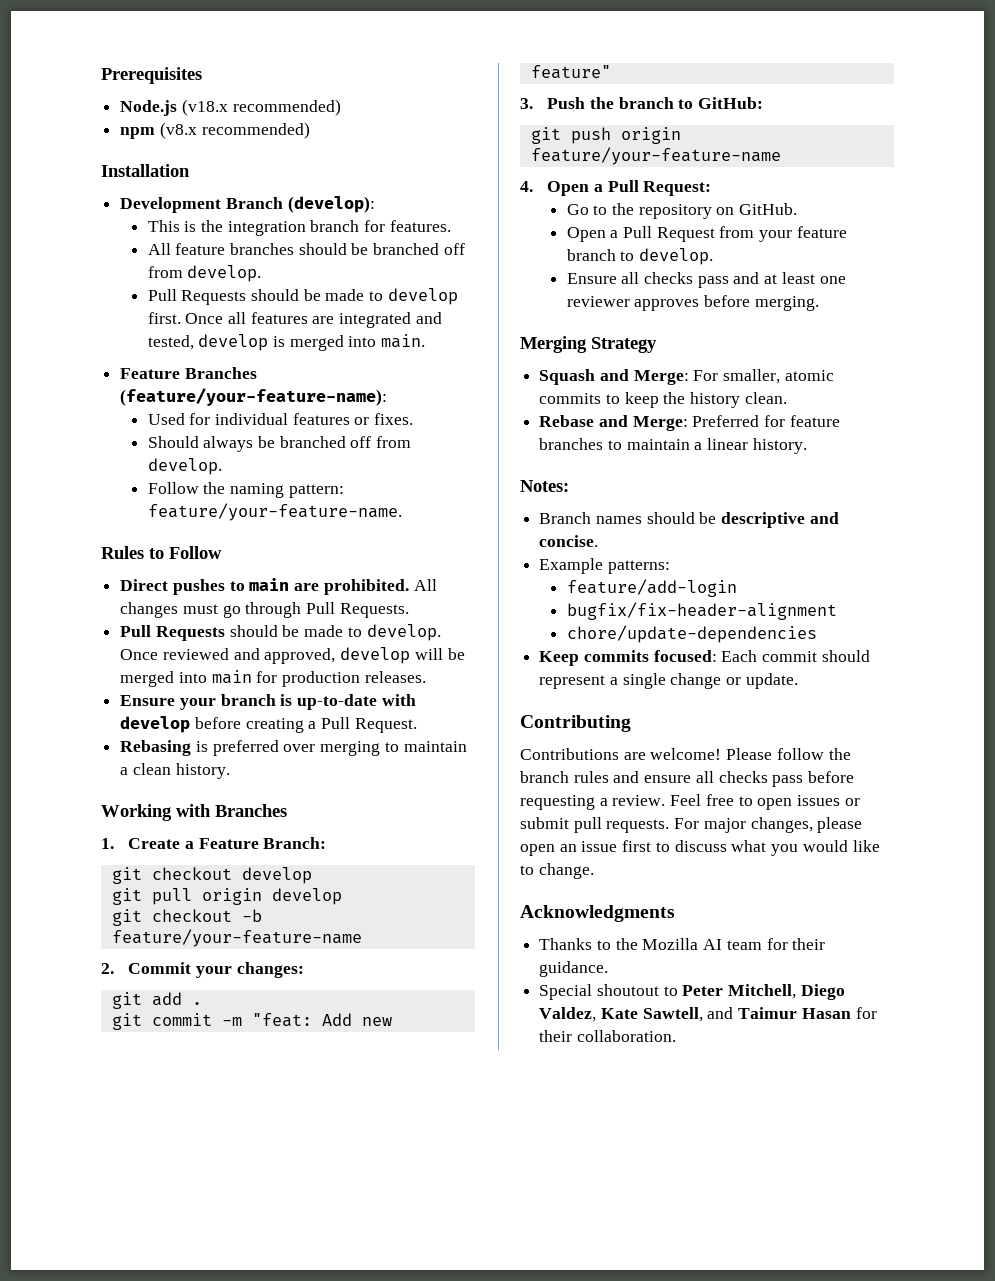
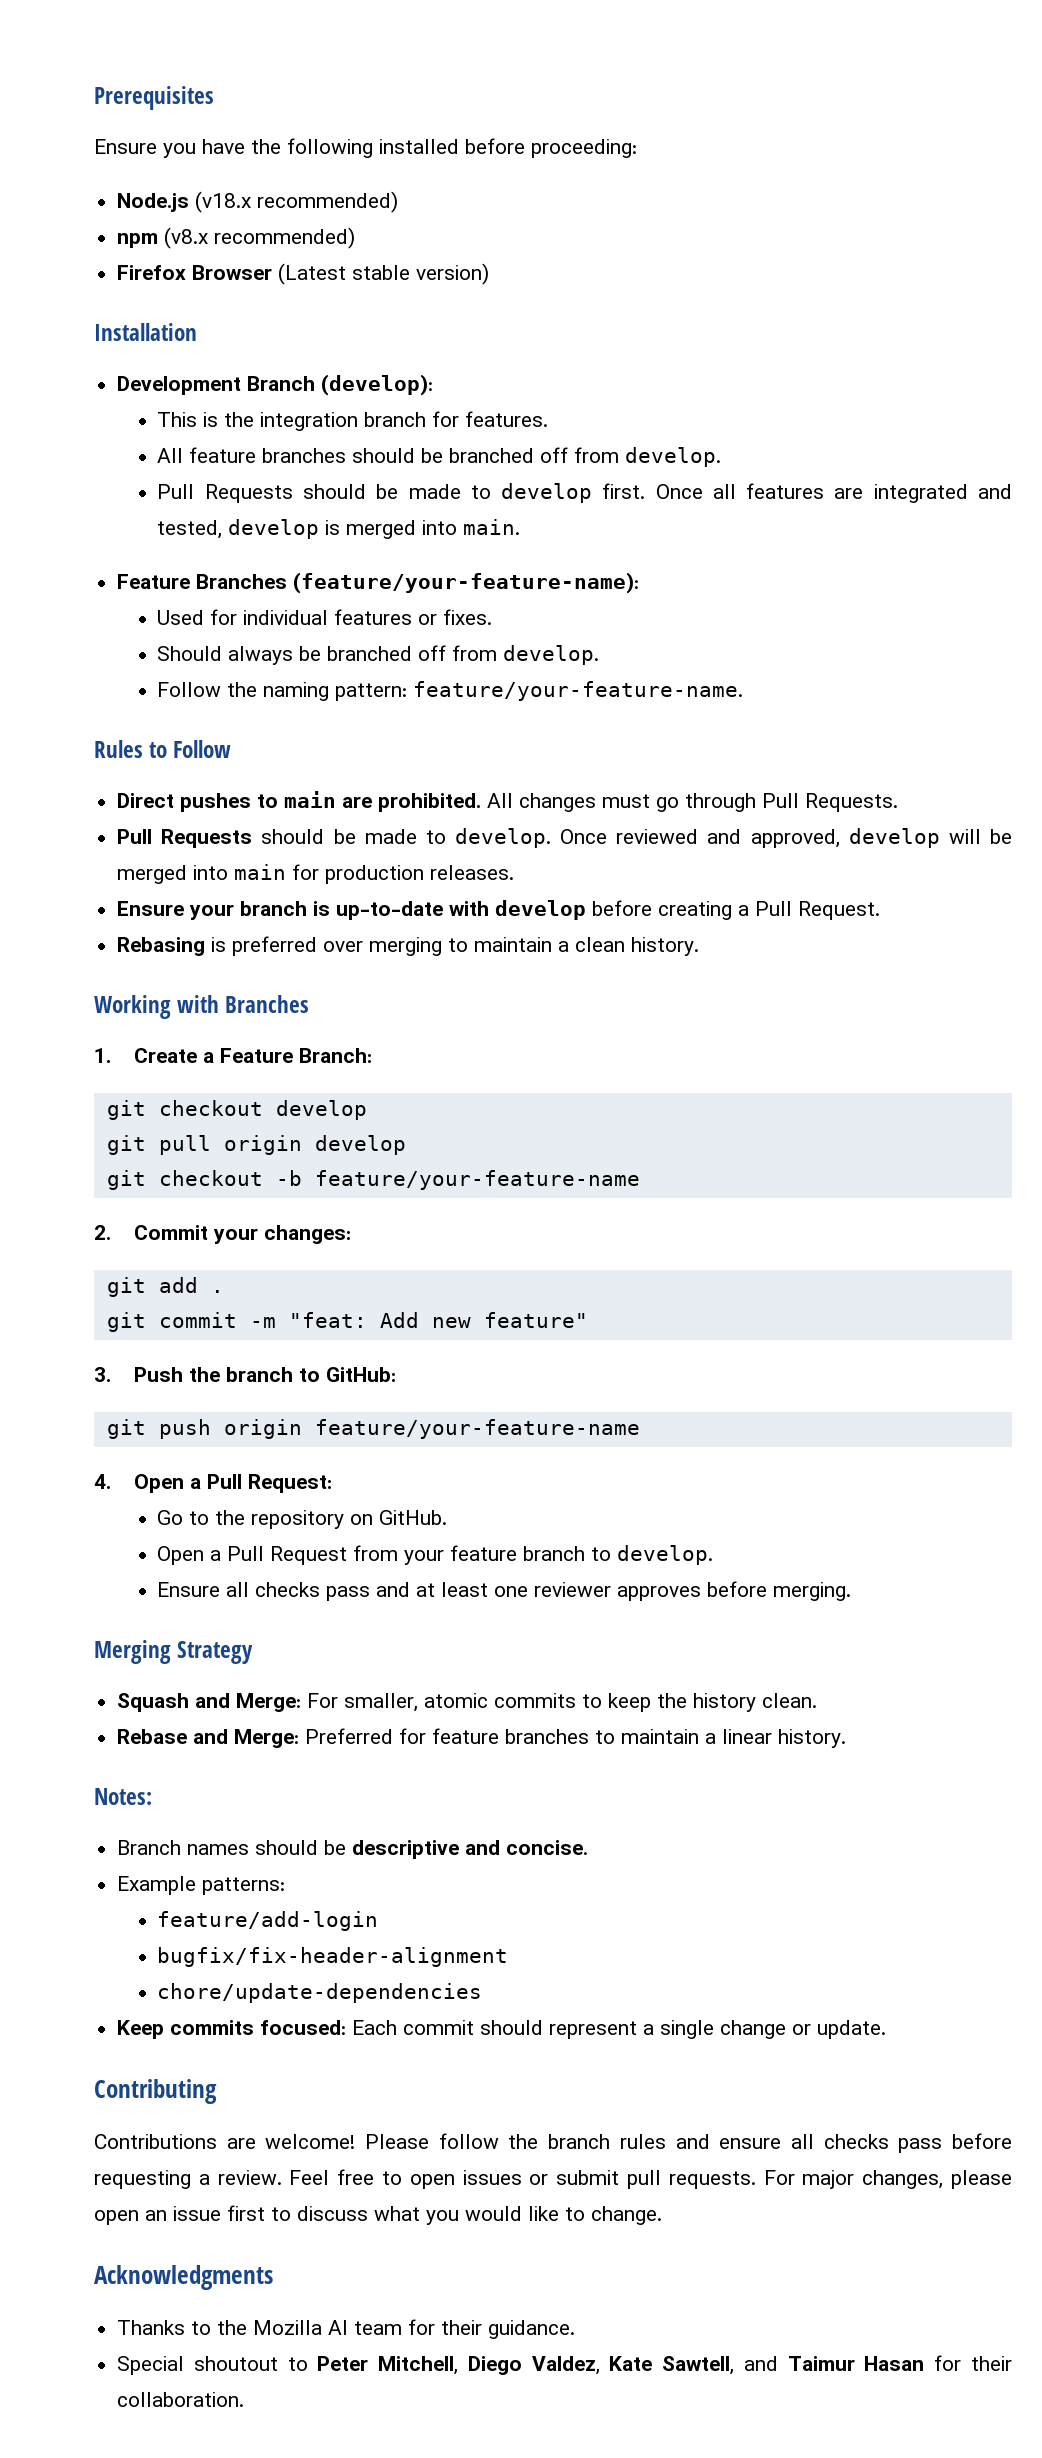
(202, 75) none -> [94,138,637,158] // Ensure you have the following installed before proceeding:
(310, 130) none -> [117,263,490,285] // Firefox Browser (Latest stable version)

